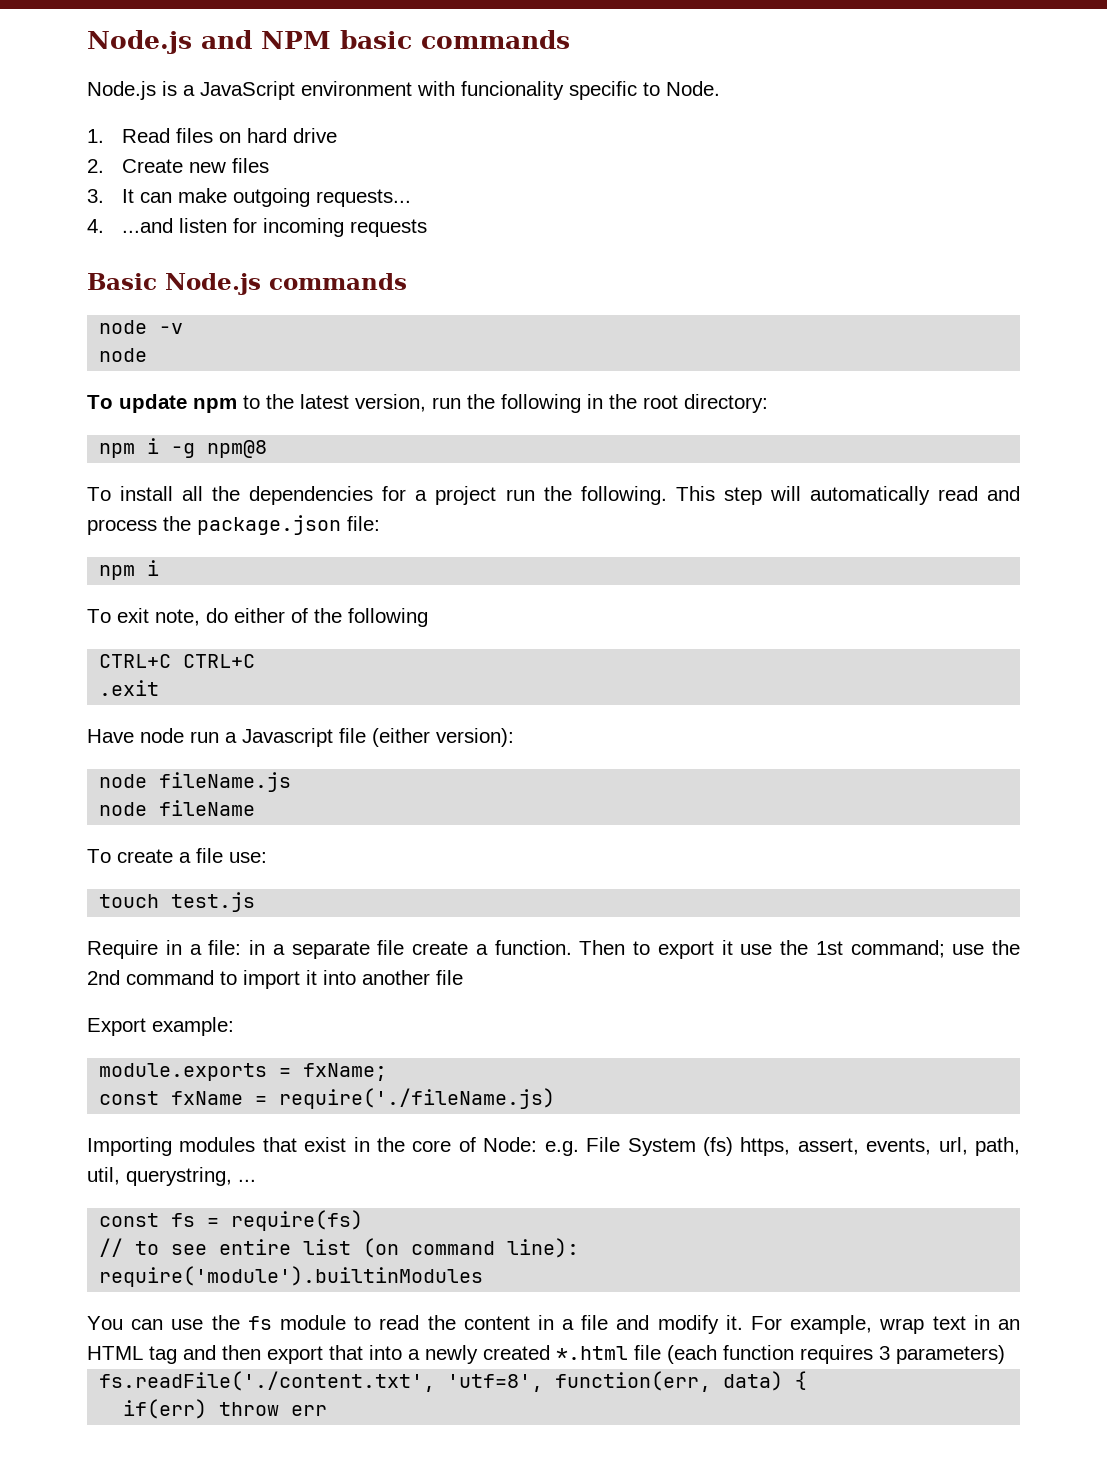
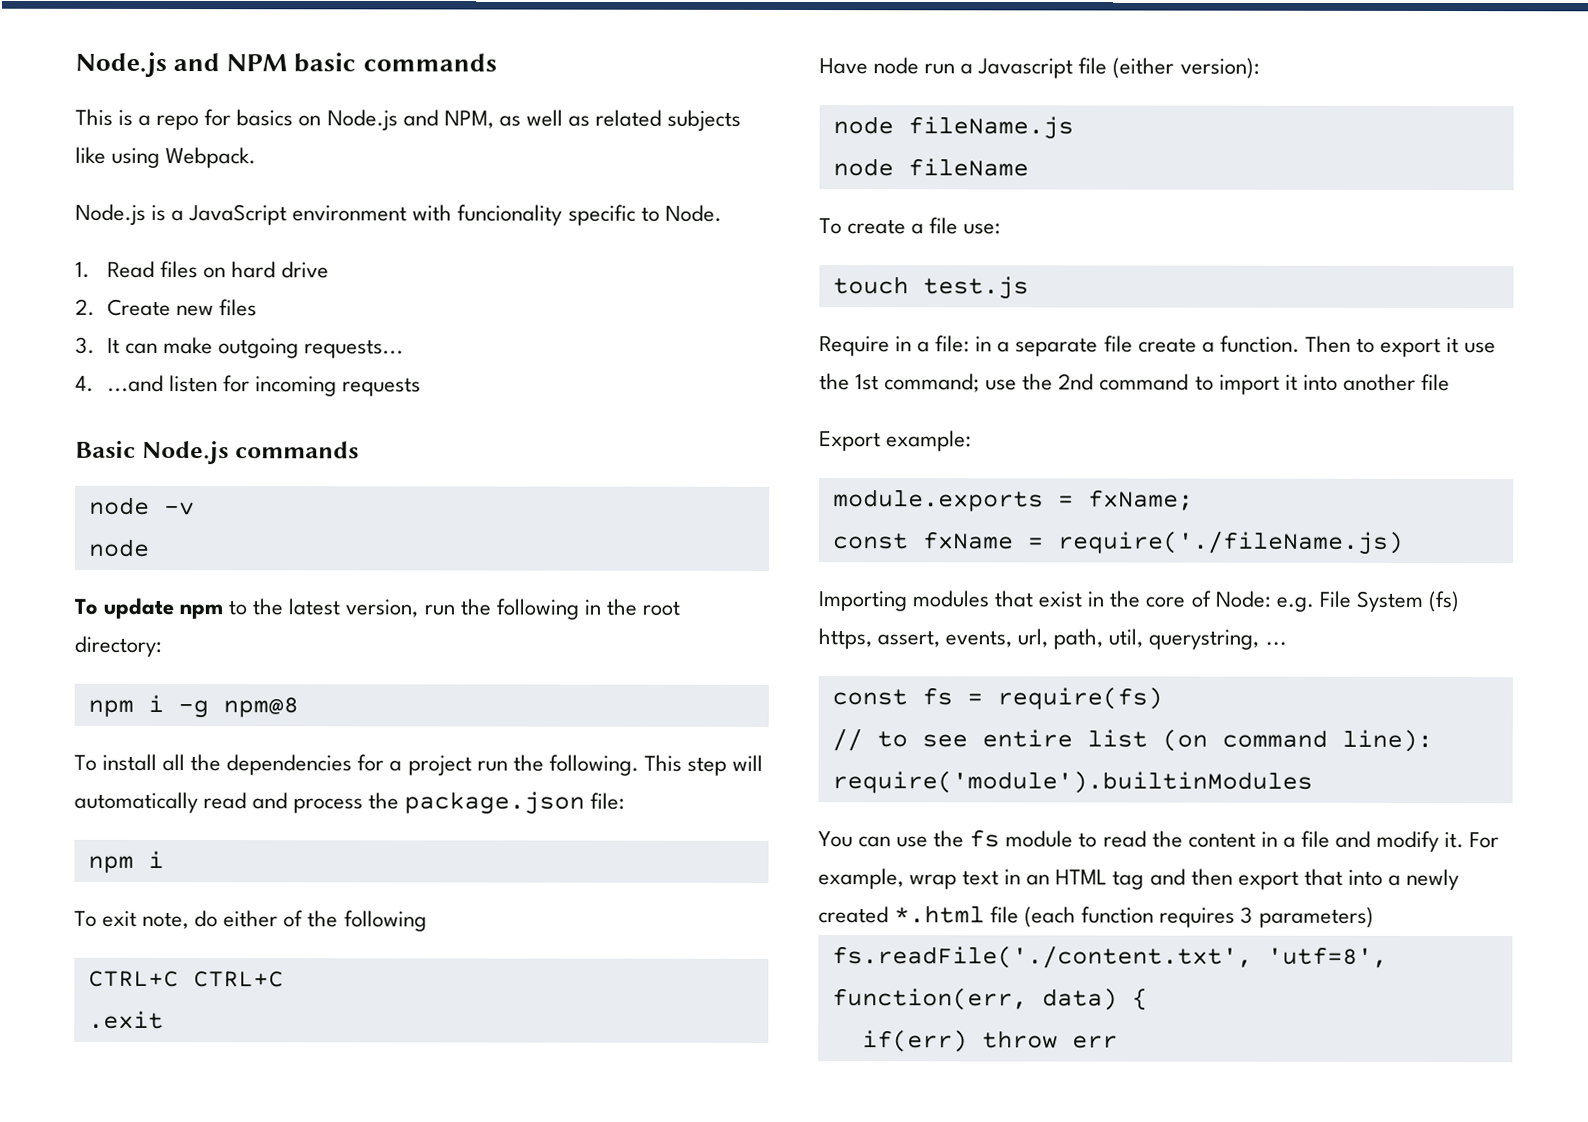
(570, 39) none -> [75,108,742,131] [75,146,257,169] // This is a repo for basics on Node.js and NPM, as well as related subjects like using Webpack.

